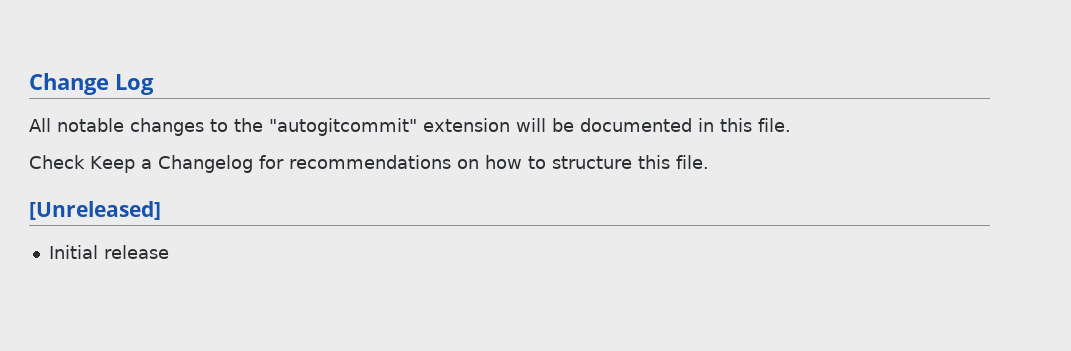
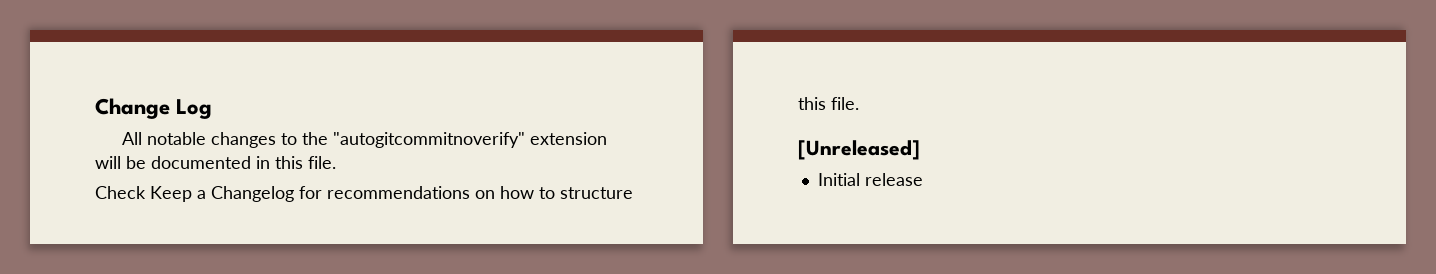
[269,118,417,136] "autogitcommit" -> [333,132,526,148] "autogitcommitnoverify"

